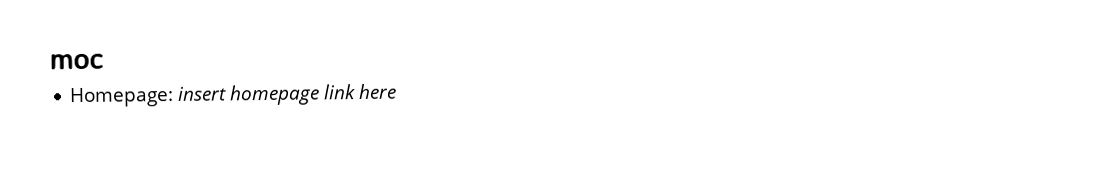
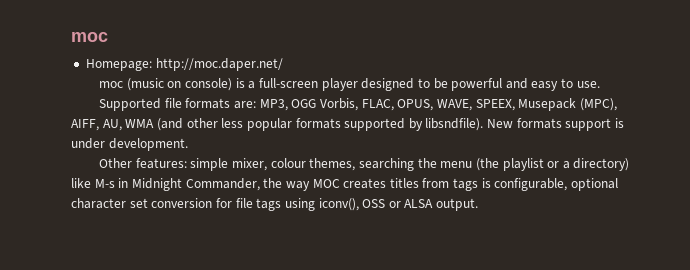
[177,83,398,106] insert homepage link here -> [155,58,283,71] [99,78,600,91] [99,98,617,111] [71,118,625,131] [71,138,188,151] [99,158,630,171] [71,178,619,191] [71,198,479,211] http://moc.daper.net/ // moc (music on console) is a full-screen player designed to be powerful and easy to use. // Supported file formats are: MP3, OGG Vorbis, FLAC, OPUS, WAVE, SPEEX, Musepack (MPC), AIFF, AU, WMA (and other less popular formats supported by libsndfile). New formats support is under development. // Other features: simple mixer, colour themes, searching the menu (the playlist or a directory) like M-s in Midnight Commander, the way MOC creates titles from tags is configurable, optional character set conversion for file tags using iconv(), OSS or ALSA output.

